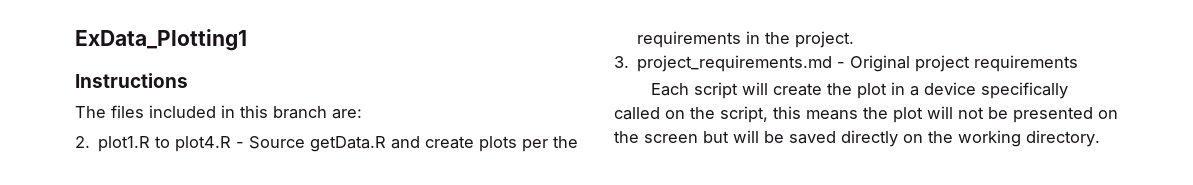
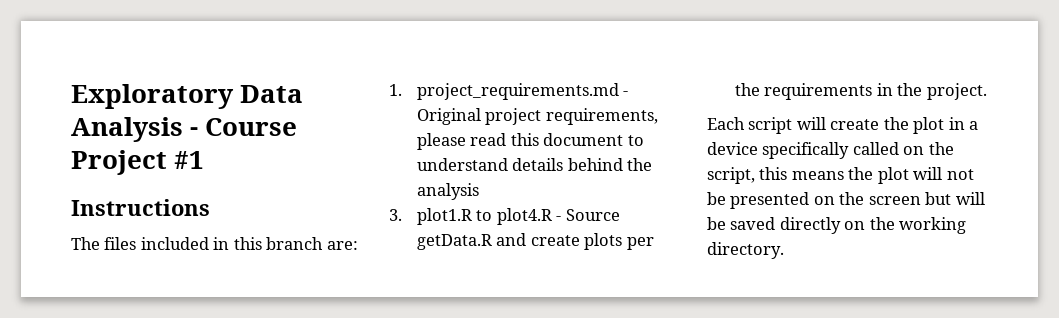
[75,29,247,51] ExData_Plotting1 -> [71,84,304,109] [71,117,298,142] [71,150,205,175] Exploratory Data Analysis - Course Project #1
[75,136,90,148] 2. -> [389,83,629,100] [416,108,658,125] [416,133,644,150] [416,158,653,171] [416,183,479,200] [389,209,402,221] 1. project_requirements.md - Original project requirements, please read this document to understand details behind the analysis // 3.
[614,55,1079,72] // 3. project_requirements.md - Original project requirements -> (987, 91) none

